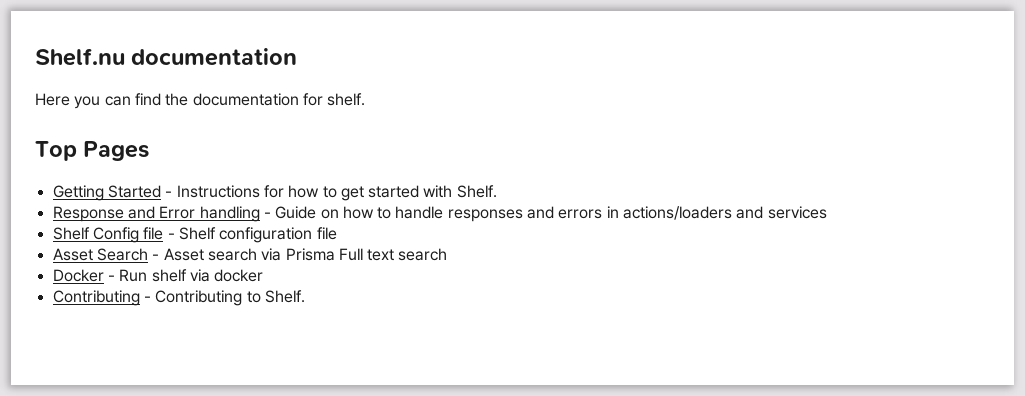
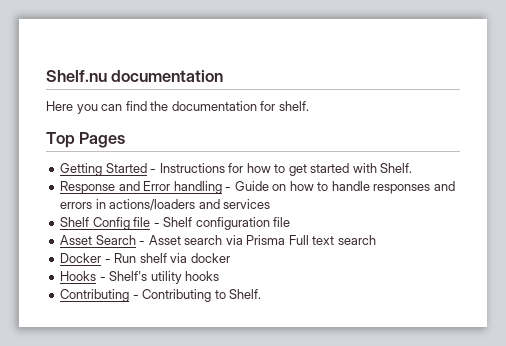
(264, 275) none -> [60,271,220,284] // Hooks - Shelf's utility hooks

